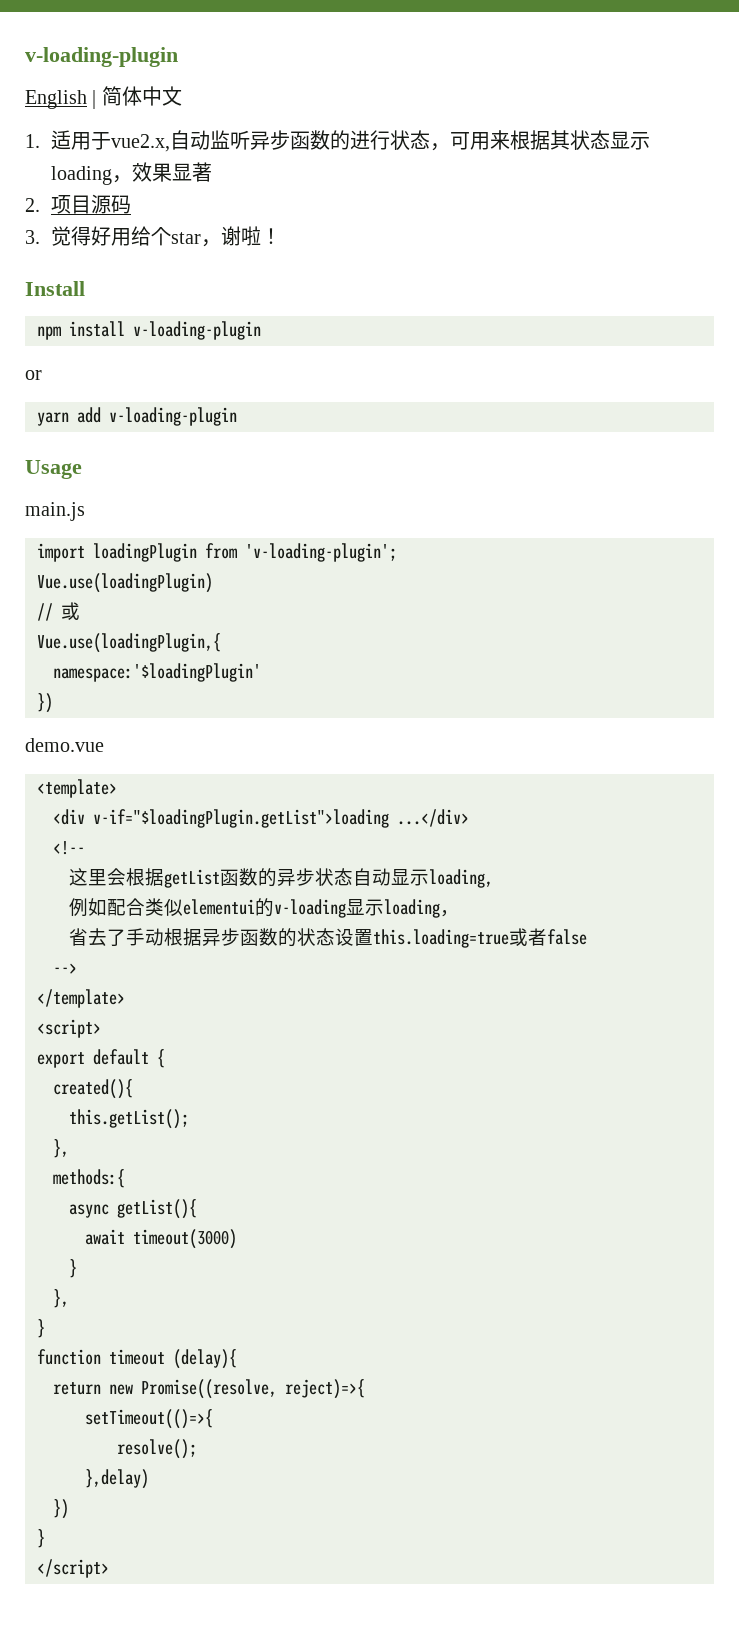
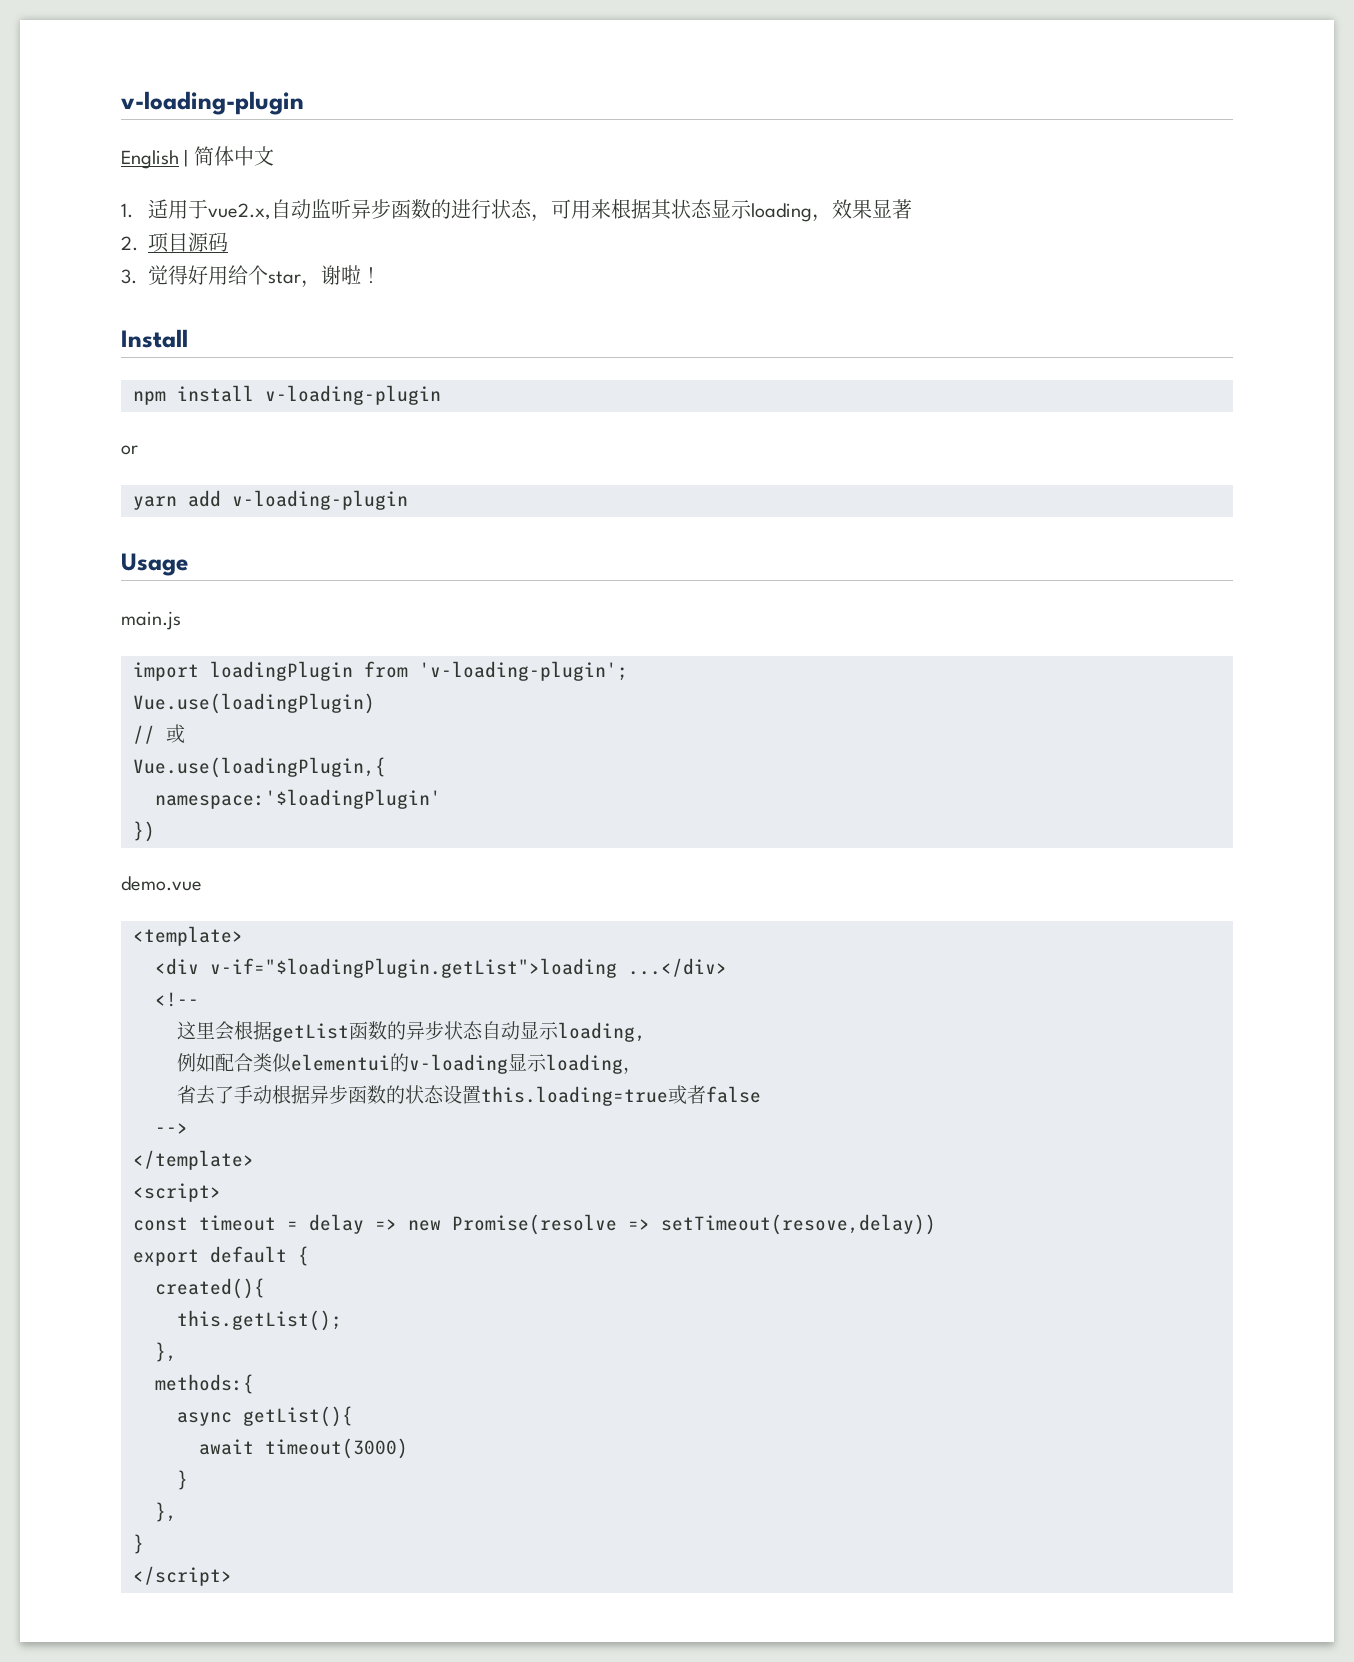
(101, 1028) none -> [133,1214,936,1235] // const timeout = delay => new Promise(resolve => setTimeout(resove,delay))
[37,1349,237,1369] [53,1379,365,1399] [85,1409,213,1429] [117,1439,197,1459] [85,1469,149,1489] [53,1499,69,1519] [37,1529,45,1548] // function timeout (delay){ // return new Promise((resolve, reject)=>{ // setTimeout(()=>{ // resolve(); // },delay) // }) // } -> (144, 1544) none

